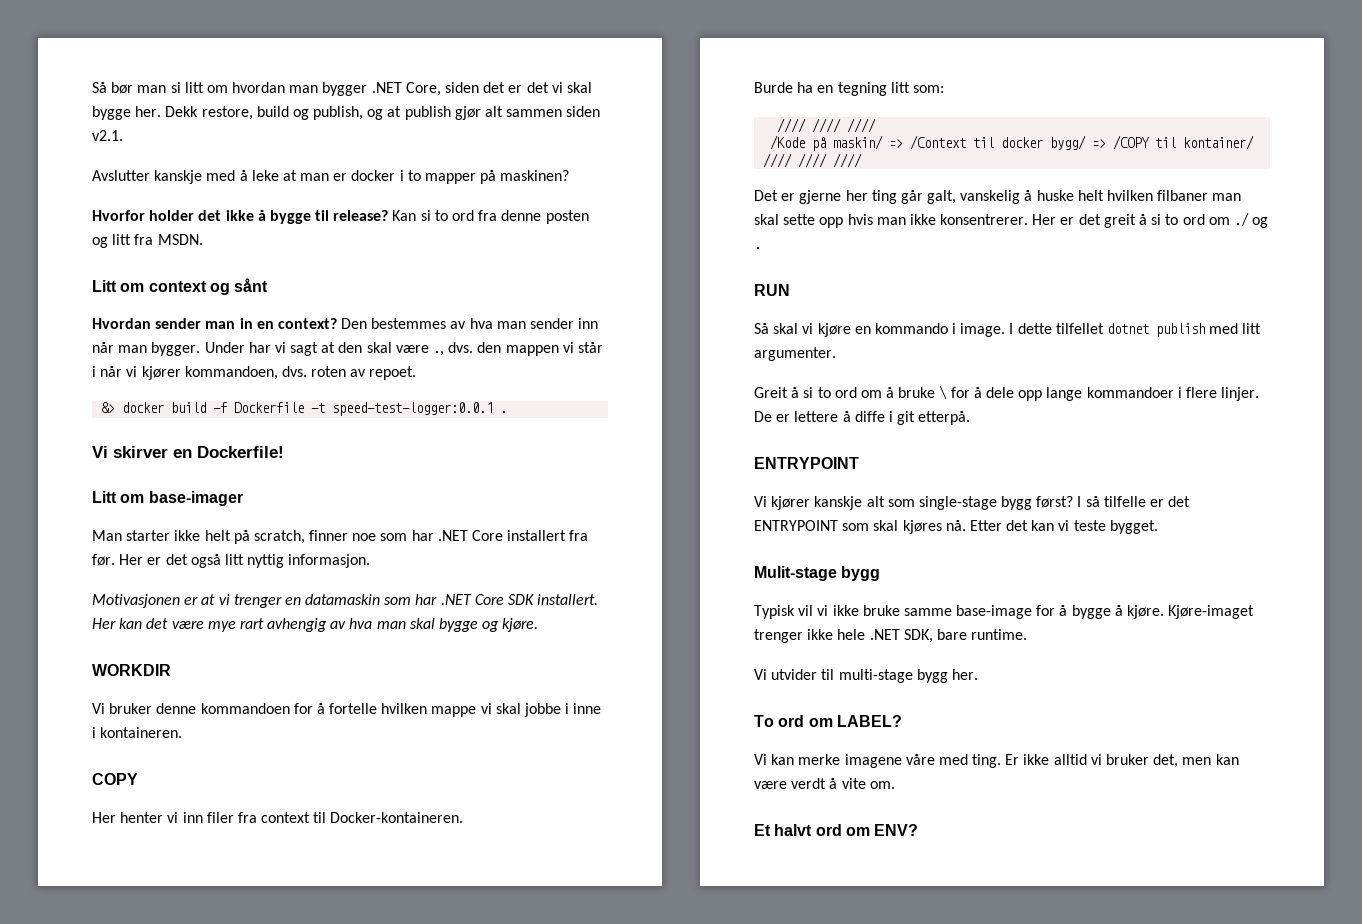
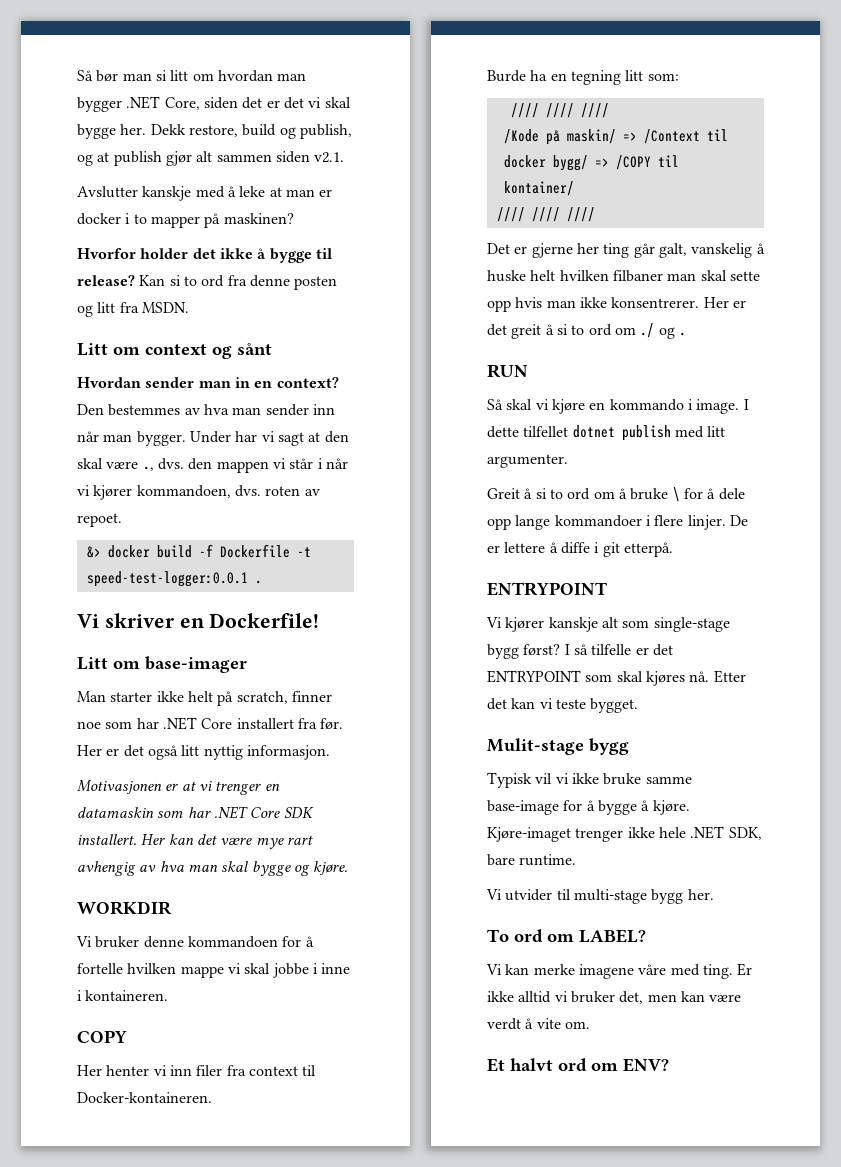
[113,446,168,458] skirver -> [104,613,174,628] skriver

